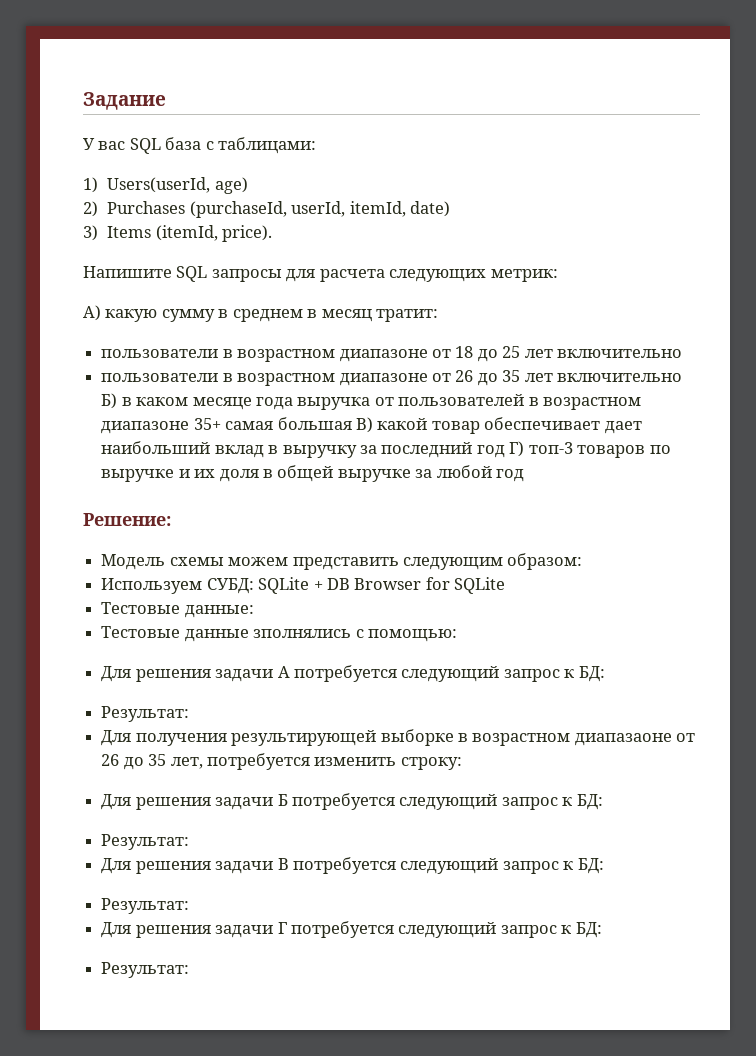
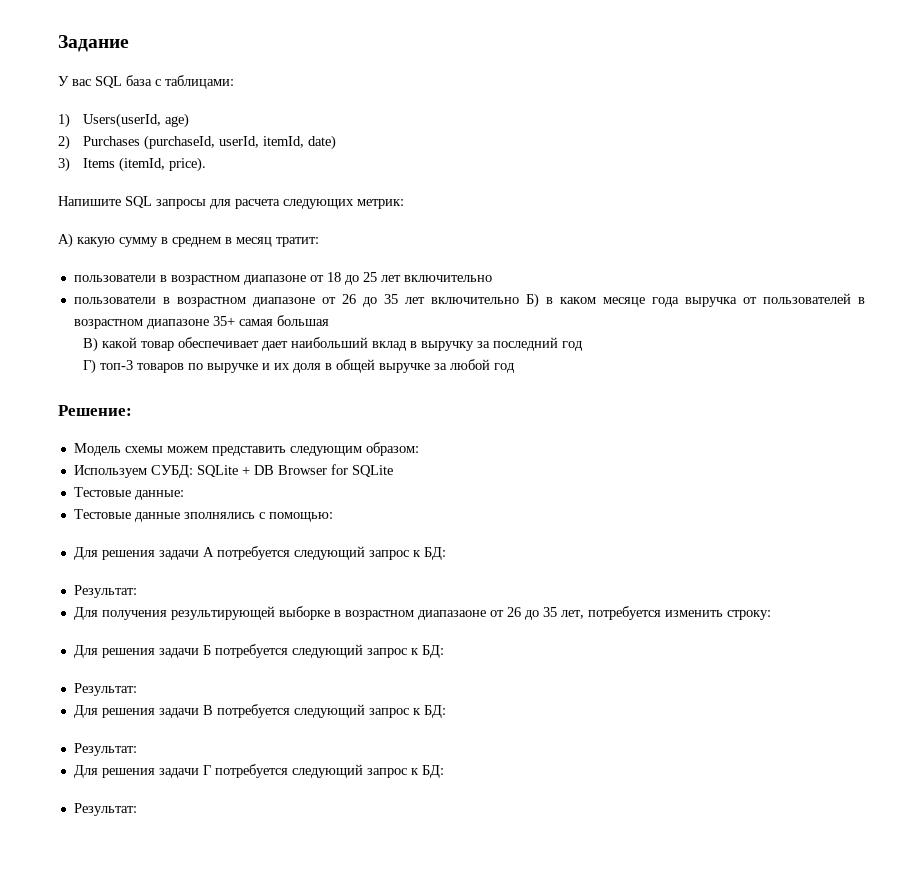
(352, 423) none -> (329, 320) //
(505, 451) none -> (584, 346) //

